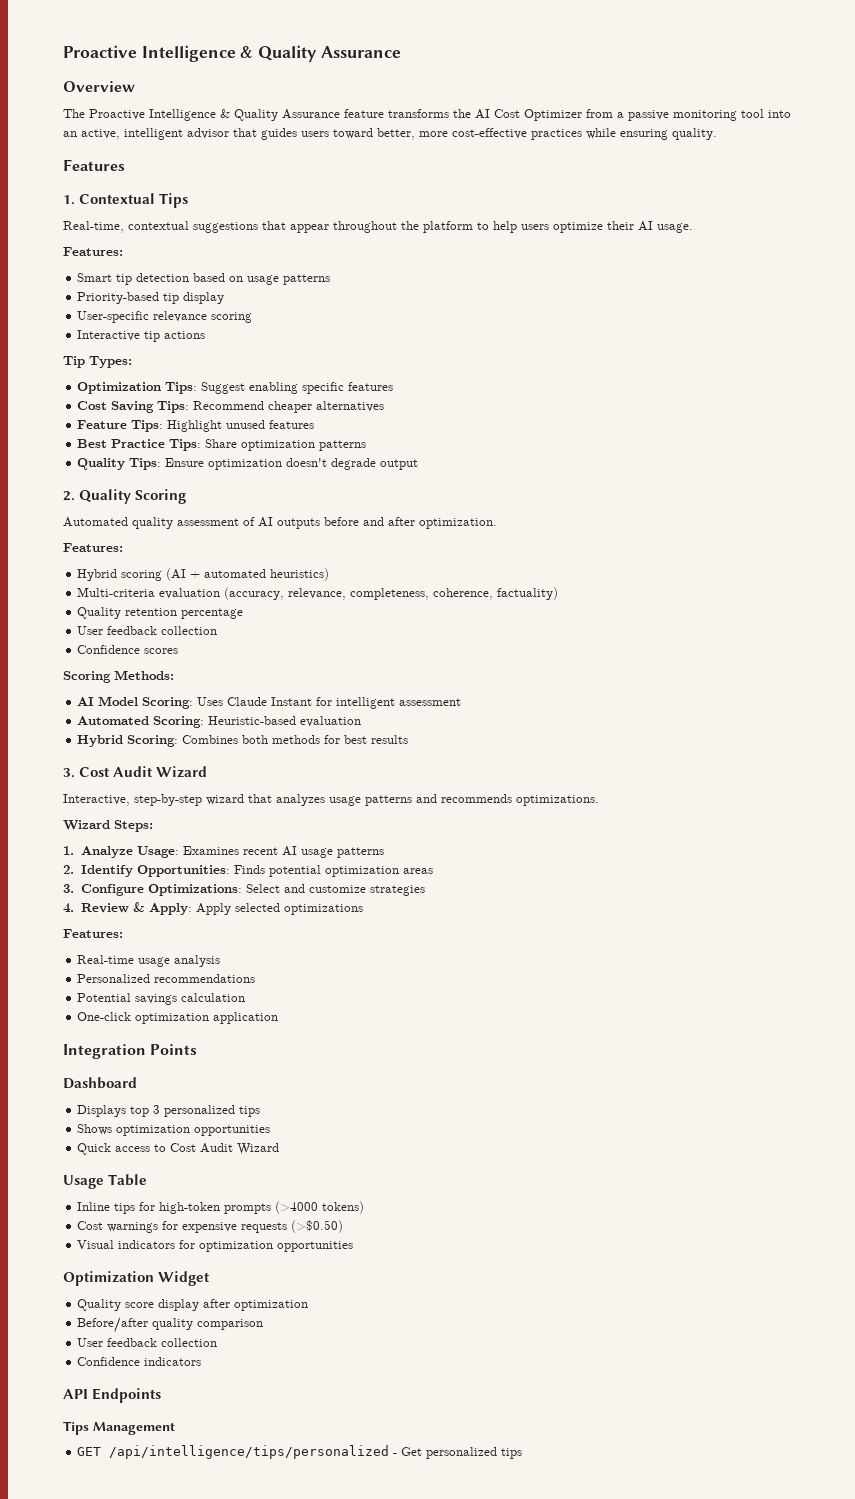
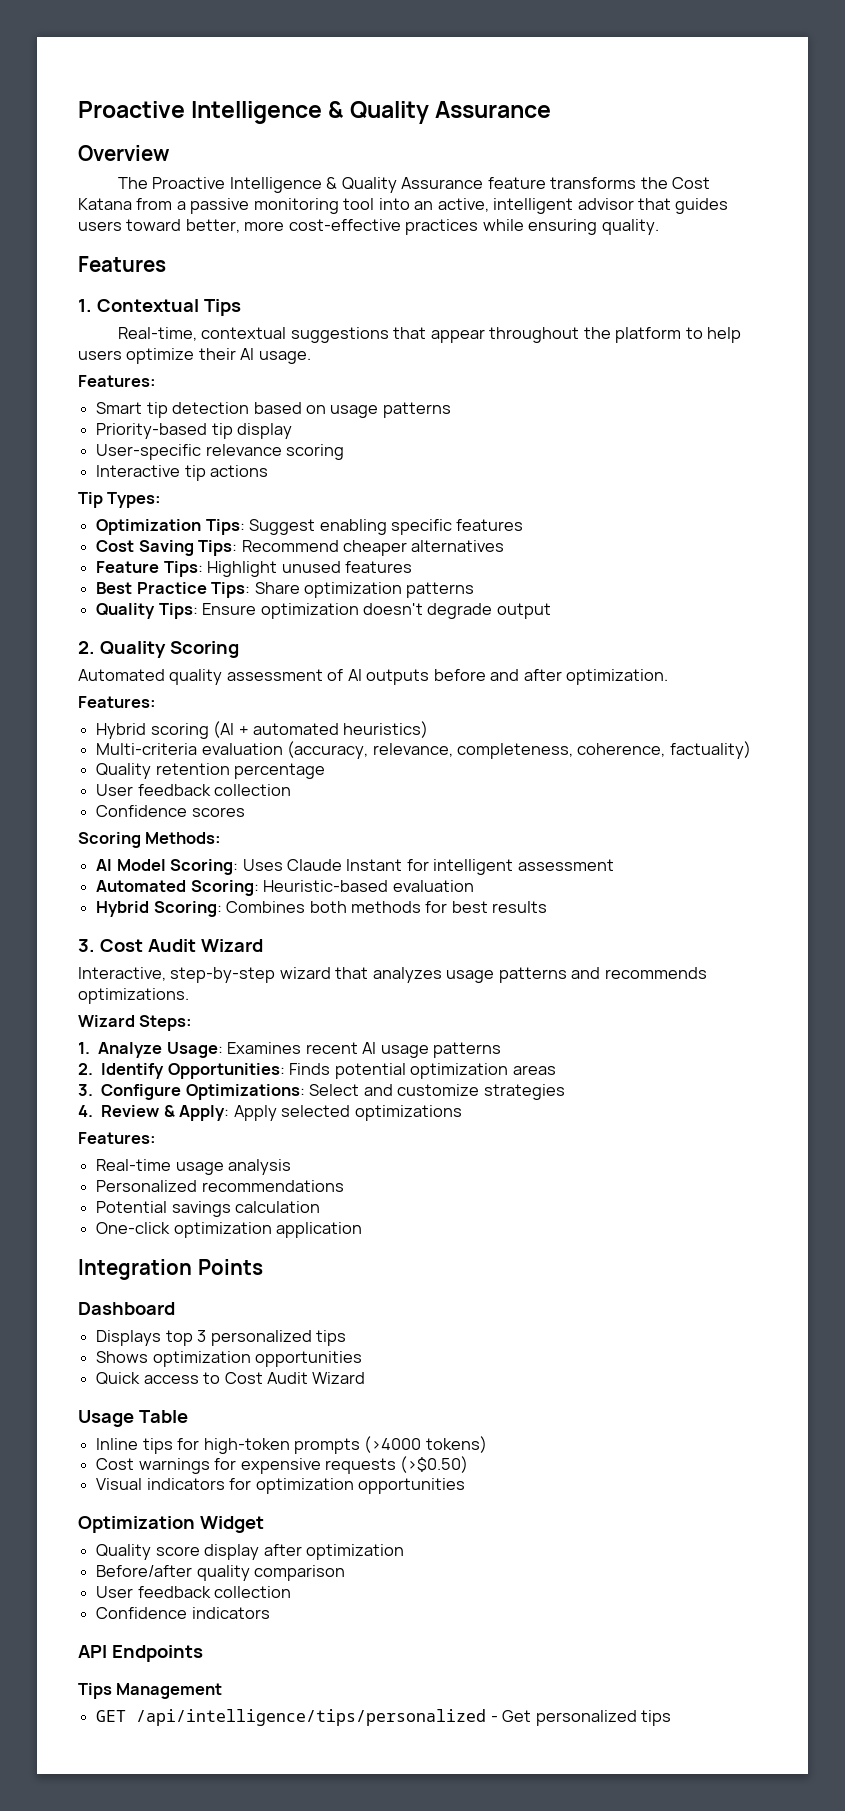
[475,109,582,121] AI Cost Optimizer -> [672,177,711,189] [78,198,132,210] Cost Katana

